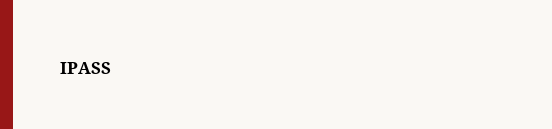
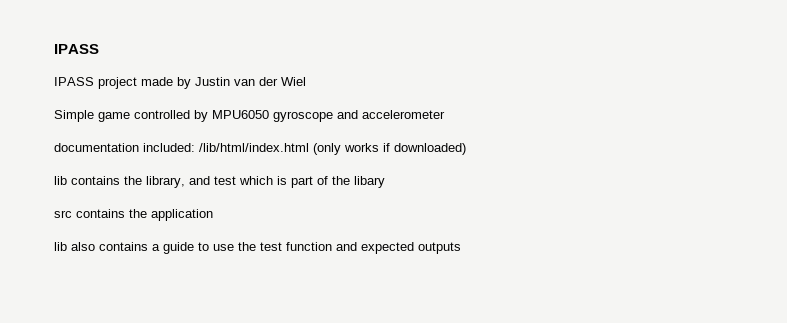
[60,62,111,74] IPASS -> [54,44,99,54] [54,77,306,89] [54,110,445,122] [54,143,466,155] [54,176,385,188] [54,209,213,221] [54,242,461,254] IPASS // IPASS project made by Justin van der Wiel // Simple game controlled by MPU6050 gyroscope and accelerometer // documentation included: /lib/html/index.html (only works if downloaded) // lib contains the library, and test which is part of the libary // src contains the application // lib also contains a guide to use the test function and expected outputs

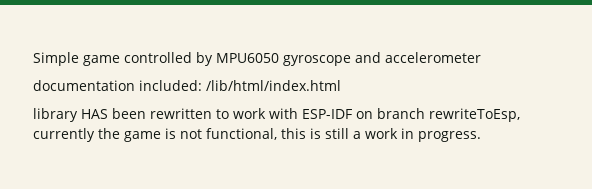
[54,44,99,54] [54,77,306,89] IPASS // IPASS project made by Justin van der Wiel // -> (33, 59) none
[313,143,466,155] [54,176,385,188] [54,209,213,221] [54,242,461,254] (only works if downloaded) // lib contains the library, and test which is part of the libary // src contains the application // lib also contains a guide to use the test function and expected outputs -> [33,108,520,122] [33,128,481,142] // library HAS been rewritten to work with ESP-IDF on branch rewriteToEsp, currently the game is not functional, this is still a work in progress.

